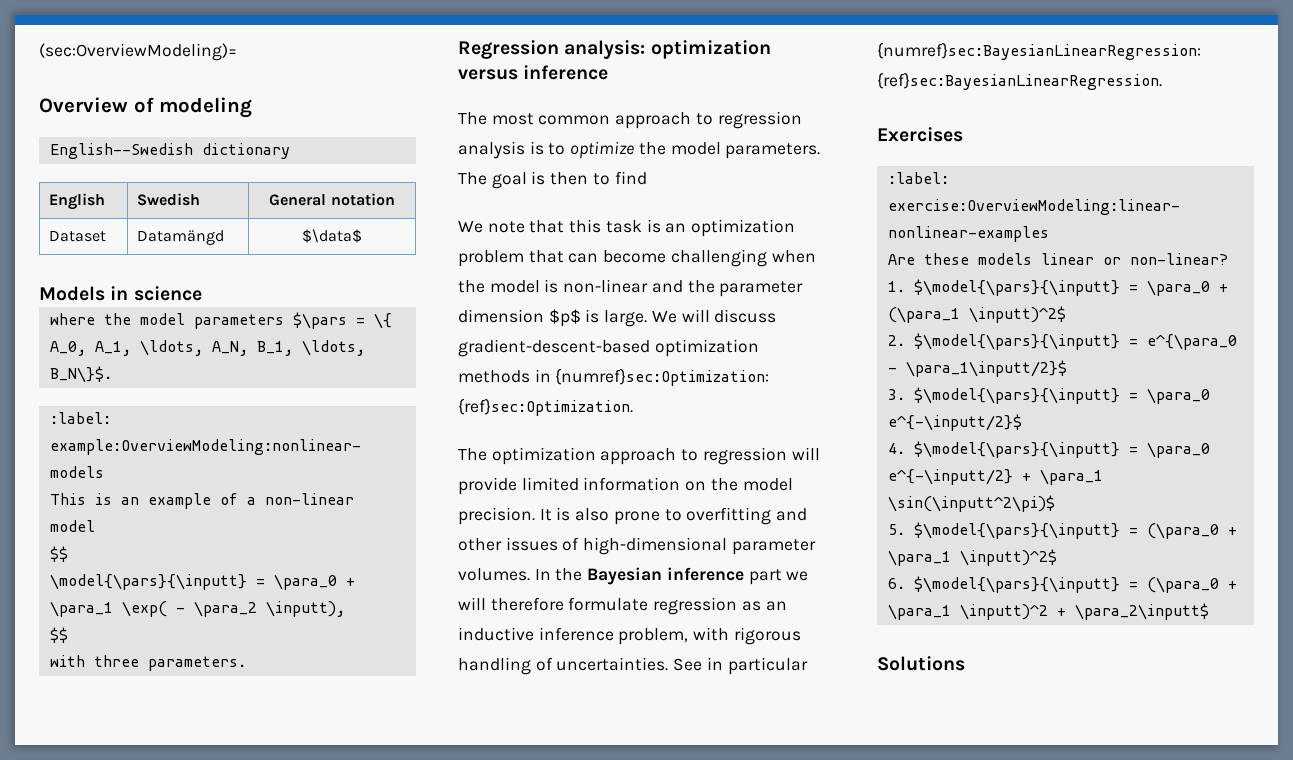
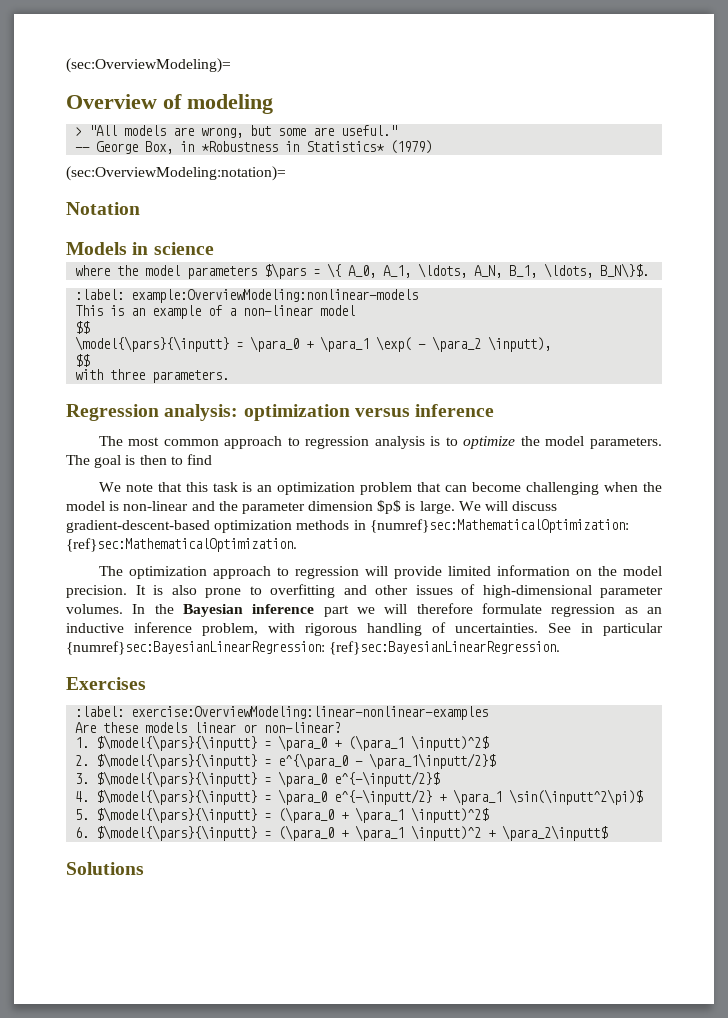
[49,143,290,159] [49,193,106,210] [137,193,201,206] [269,193,395,206] [49,230,107,242] [137,230,225,245] [302,229,362,243] English--Swedish dictionary // English | Swedish | General notation // Dataset | Datamängd | $\data$ -> [75,125,398,138] [75,140,433,154] [66,166,286,181] [66,202,140,215] > "All models are wrong, but some are useful." // -- George Box, in *Robustness in Statistics* (1979) // (sec:OverviewModeling:notation)= // Notation
[555,368,770,386] [458,398,633,416] {numref}sec:Optimization: {ref}sec:Optimization. -> [369,519,629,533] [66,538,297,552] {numref}sec:MathematicalOptimization: {ref}sec:MathematicalOptimization.

